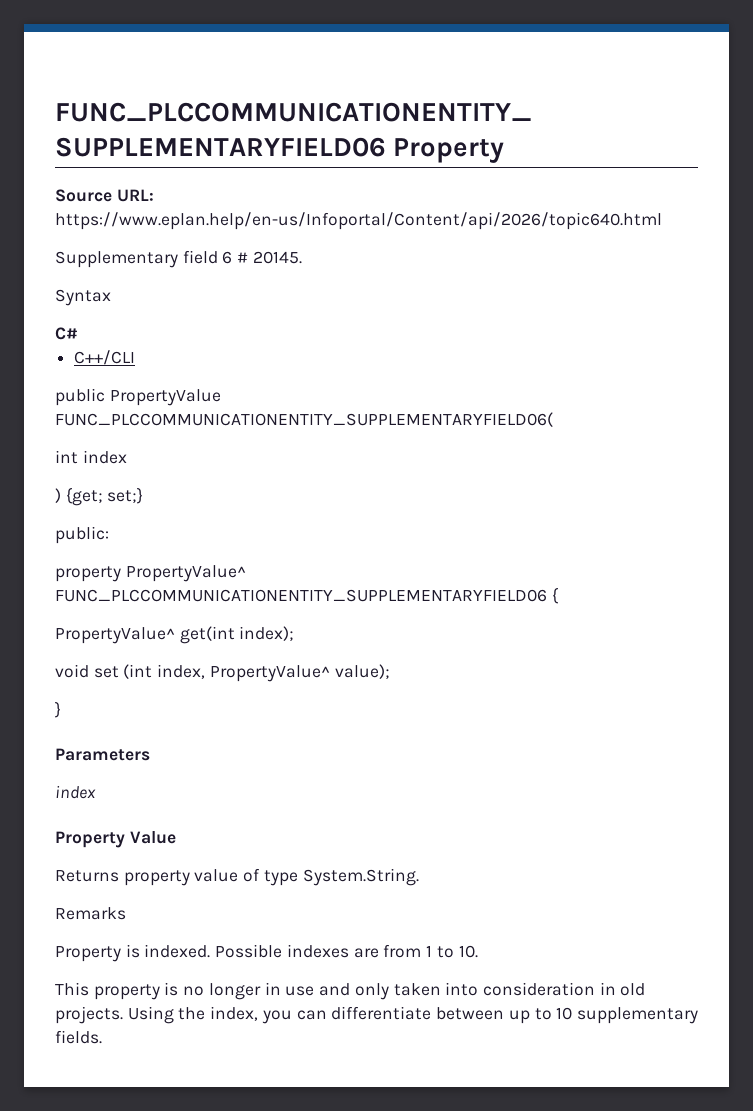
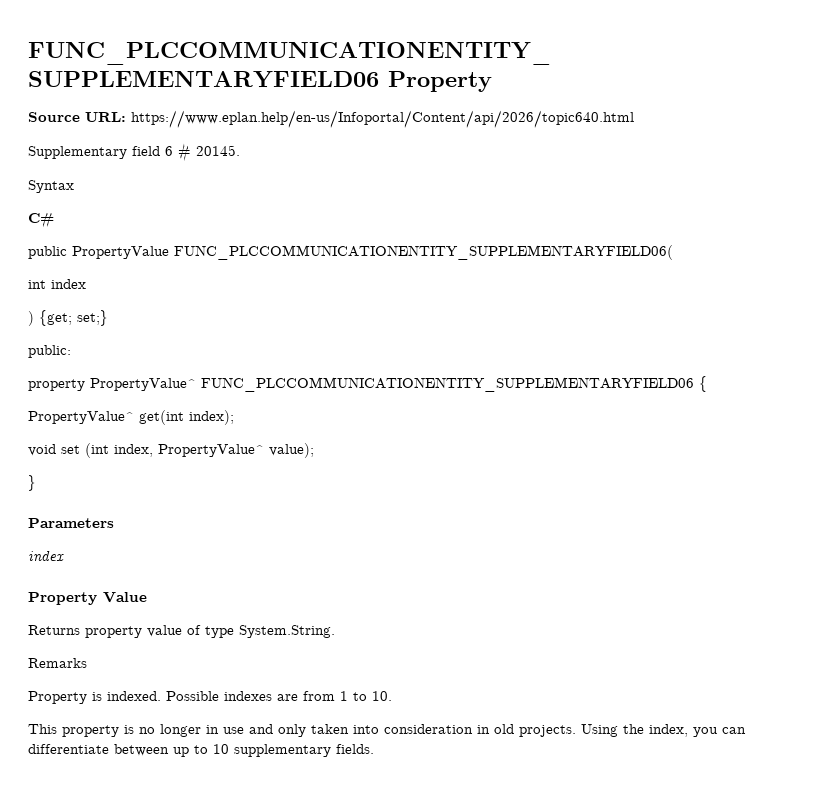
[74,350,136,365] // C++/CLI -> (54, 220) none

